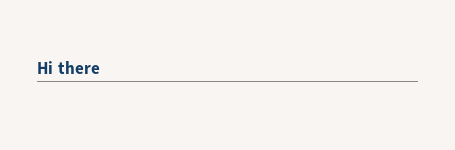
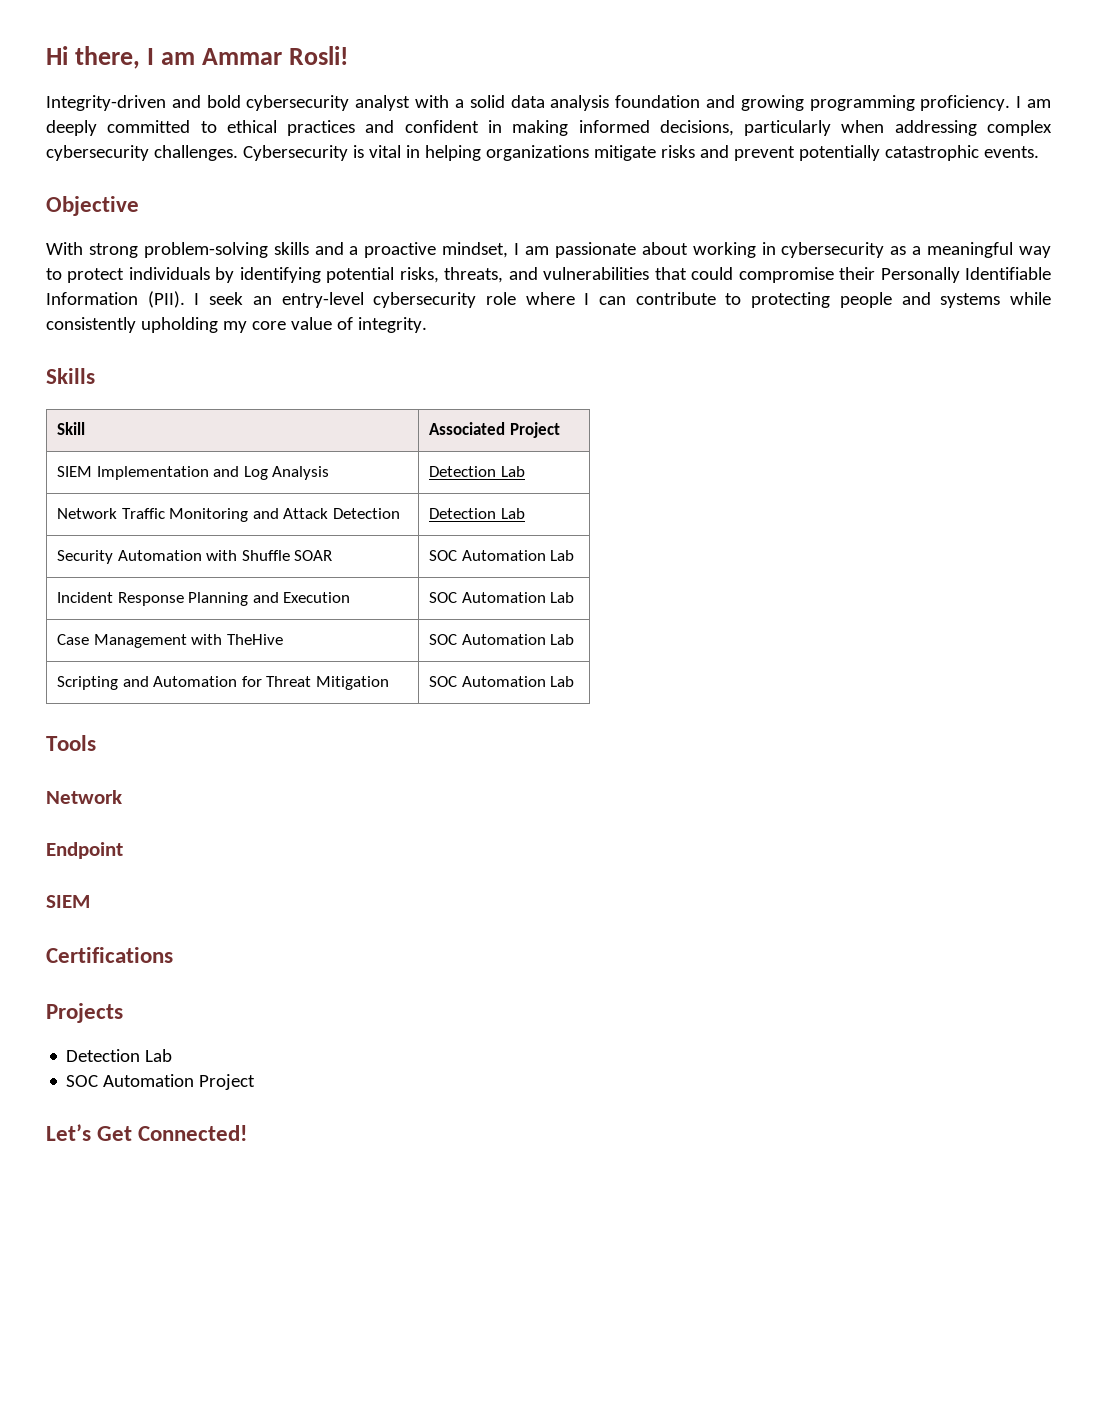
[57,61,100,74] there -> [75,46,349,69] [46,95,1051,111] [46,120,1053,136] [46,145,1039,161] [46,196,139,216] [46,242,1051,258] [46,267,1051,283] [46,291,1052,308] [46,317,427,333] [46,368,95,384] [57,422,86,435] [429,422,560,438] [57,466,330,480] [429,466,525,477] [57,508,400,522] [429,508,525,519] [57,550,333,564] [429,550,575,561] [57,592,351,606] [429,592,575,603] [57,634,283,648] [429,634,575,645] [57,676,389,690] [429,676,575,687] [46,735,96,751] [46,790,122,804] [46,842,123,859] [46,895,90,908] [46,947,173,963] [46,1003,123,1023] [66,1049,173,1062] [66,1074,256,1090] [46,1124,248,1141] there, I am Ammar Rosli! // Integrity-driven and bold cybersecurity analyst with a solid data analysis foundation and growing programming proficiency. I am deeply committed to ethical practices and confident in making informed decisions, particularly when addressing complex cybersecurity challenges. Cybersecurity is vital in helping organizations mitigate risks and prevent potentially catastrophic events. // Objective // With strong problem-solving skills and a proactive mindset, I am passionate about working in cybersecurity as a meaningful way to protect individuals by identifying potential risks, threats, and vulnerabilities that could compromise their Personally Identifiable Information (PII). I seek an entry-level cybersecurity role where I can contribute to protecting people and systems while consistently upholding my core value of integrity. // Skills // Skill | Associated Project // SIEM Implementation and Log Analysis | Detection Lab // Network Traffic Monitoring and Attack Detection | Detection Lab // Security Automation with Shuffle SOAR | SOC Automation Lab // Incident Response Planning and Execution | SOC Automation Lab // Case Management with TheHive | SOC Automation Lab // Scripting and Automation for Threat Mitigation | SOC Automation Lab // Tools // Network // Endpoint // SIEM // Certifications // Projects // Detection Lab // SOC Automation Project // Let’s Get Connected!

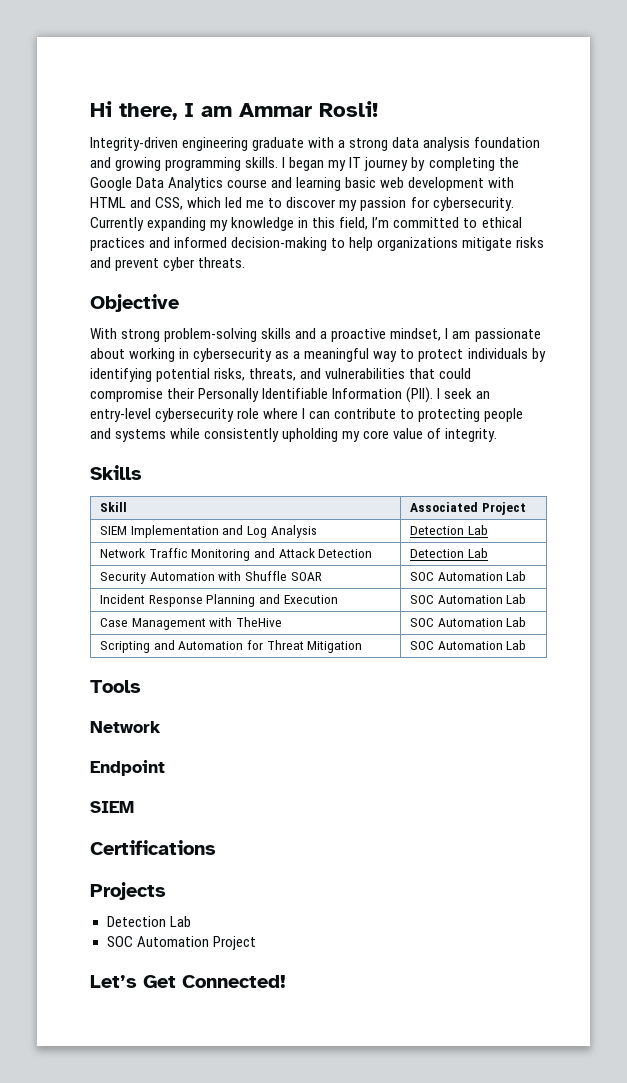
[171,95,411,111] and bold cybersecurity analyst -> [182,137,305,151] engineering graduate
[469,95,505,108] solid -> [349,138,389,151] strong
[920,95,1051,111] [46,120,97,136] proficiency. I am deeply -> [245,157,519,171] [90,177,515,191] [90,197,514,211] [90,217,390,231] skills. I began my IT journey by completing the Google Data Analytics course and learning basic web development with HTML and CSS, which led me to discover my passion for cybersecurity. Currently expanding my knowledge in this field, I’m
[404,120,1053,136] [46,145,481,161] confident in making informed decisions, particularly when addressing complex cybersecurity challenges. Cybersecurity is vital in helping -> [174,237,374,251] informed decision-making to help
[798,145,1039,161] potentially catastrophic events. -> [163,257,246,271] cyber threats.

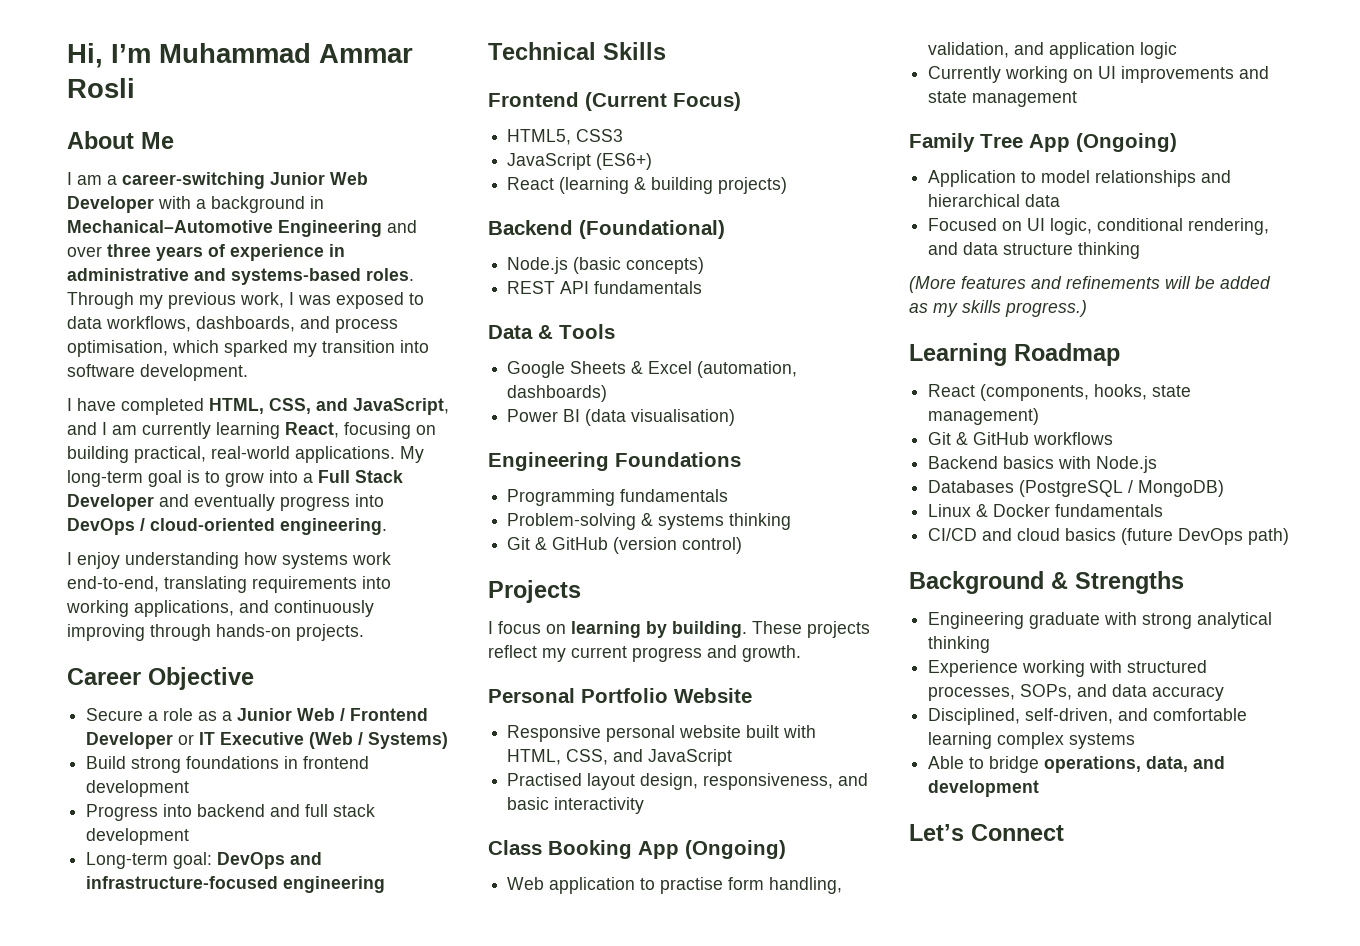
[90,101,378,120] [90,137,541,151] [90,157,519,171] [90,177,515,191] [90,197,514,211] [90,217,522,231] [90,237,545,251] [90,257,246,271] [90,294,179,312] [90,328,541,342] [90,348,546,362] [90,368,472,382] [90,387,491,403] [90,408,524,422] [90,428,498,442] [90,465,142,480] [99,502,127,512] [409,502,526,515] [99,525,317,538] [409,525,488,535] [99,548,373,561] [409,548,488,558] [99,571,322,584] [409,571,527,581] [99,594,338,607] [409,594,527,604] [99,617,282,630] [409,617,527,627] [99,640,363,653] [409,640,527,650] [90,680,141,693] [90,721,161,733] [90,760,165,776] [90,801,134,813] [90,840,216,855] [90,882,166,900] [106,916,191,927] [106,936,256,950] Hi there, I am Ammar Rosli! // Integrity-driven engineering graduate with a strong data analysis foundation and growing programming skills. I began my IT journey by completing the Google Data Analytics course and learning basic web development with HTML and CSS, which led me to discover my passion for cybersecurity. Currently expanding my knowledge in this field, I’m committed to ethical practices and informed decision-making to help organizations mitigate risks and prevent cyber threats. // Objective // With strong problem-solving skills and a proactive mindset, I am passionate about working in cybersecurity as a meaningful way to protect individuals by identifying potential risks, threats, and vulnerabilities that could compromise their Personally Identifiable Information (PII). I seek an entry-level cybersecurity role where I can contribute to protecting people and systems while consistently upholding my core value of integrity. // Skills // Skill | Associated Project // SIEM Implementation and Log Analysis | Detection Lab // Network Traffic Monitoring and Attack Detection | Detection Lab // Security Automation with Shuffle SOAR | SOC Automation Lab // Incident Response Planning and Execution | SOC Automation Lab // Case Management with TheHive | SOC Automation Lab // Scripting and Automation for Threat Mitigation | SOC Automation Lab // Tools // Network // Endpoint // SIEM // Certifications // Projects // Detection Lab // SOC Automation Project -> [67,43,413,68] [67,78,135,98] [67,131,174,149] [67,172,368,189] [67,196,324,213] [67,220,417,237] [67,244,345,261] [67,268,414,285] [67,292,424,309] [67,316,398,333] [67,340,429,357] [67,364,248,381] [67,398,449,415] [67,422,436,439] [67,446,424,463] [67,470,403,487] [67,494,384,511] [67,518,387,535] [67,552,391,569] [67,576,391,593] [66,600,374,617] [67,624,364,641] [67,667,254,690] [86,708,429,721] [86,732,449,749] [86,756,370,773] [86,780,190,797] [86,804,376,821] [86,828,190,845] [86,852,323,869] [86,876,386,893] [488,42,666,60] [488,92,741,111] [507,129,624,145] [507,153,653,170] [507,177,788,194] [488,220,725,239] [507,257,705,274] [507,281,703,294] [488,324,615,339] [507,361,798,378] [507,385,608,402] [507,409,736,426] [488,452,741,471] [507,489,729,506] [507,513,792,530] [507,537,743,554] [488,580,581,603] [488,621,870,638] [488,645,801,662] [488,688,752,703] [507,725,817,742] [507,749,733,766] [507,773,869,790] [507,797,645,814] [488,840,786,859] [507,877,843,894] [928,42,1178,59] [928,66,1270,83] [928,91,1078,107] [909,133,1177,152] [928,170,1232,187] [928,194,1061,207] [928,218,1270,235] [928,242,1141,259] [909,276,1271,293] [909,300,1087,317] [909,343,1120,366] [928,384,1192,401] [928,408,1040,425] [928,432,1114,445] [928,456,1158,473] [928,480,1225,497] [928,504,1164,517] [928,528,1290,545] [909,571,1184,594] [928,612,1273,629] [928,636,991,653] [928,660,1208,677] [928,684,1225,701] [928,708,1248,725] [928,732,1136,749] [928,756,1226,773] [928,780,1040,797] Hi, I’m Muhammad Ammar Rosli // About Me // I am a career-switching Junior Web Developer with a background in Mechanical–Automotive Engineering and over three years of experience in administrative and systems-based roles. Through my previous work, I was exposed to data workflows, dashboards, and process optimisation, which sparked my transition into software development. // I have completed HTML, CSS, and JavaScript, and I am currently learning React, focusing on building practical, real-world applications. My long-term goal is to grow into a Full Stack Developer and eventually progress into DevOps / cloud-oriented engineering. // I enjoy understanding how systems work end-to-end, translating requirements into working applications, and continuously improving through hands-on projects. // Career Objective // Secure a role as a Junior Web / Frontend Developer or IT Executive (Web / Systems) // Build strong foundations in frontend development // Progress into backend and full stack development // Long-term goal: DevOps and infrastructure-focused engineering // Technical Skills // Frontend (Current Focus) // HTML5, CSS3 // JavaScript (ES6+) // React (learning & building projects) // Backend (Foundational) // Node.js (basic concepts) // REST API fundamentals // Data & Tools // Google Sheets & Excel (automation, dashboards) // Power BI (data visualisation) // Engineering Foundations // Programming fundamentals // Problem-solving & systems thinking // Git & GitHub (version control) // Projects // I focus on learning by building. These projects reflect my current progress and growth. // Personal Portfolio Website // Responsive personal website built with HTML, CSS, and JavaScript // Practised layout design, responsiveness, and basic interactivity // Class Booking App (Ongoing) // Web application to practise form handling, validation, and application logic // Currently working on UI improvements and state management // Family Tree App (Ongoing) // Application to model relationships and hierarchical data // Focused on UI logic, conditional rendering, and data structure thinking // (More features and refinements will be added as my skills progress.) // Learning Roadmap // React (components, hooks, state management) // Git & GitHub workflows // Backend basics with Node.js // Databases (PostgreSQL / MongoDB) // Linux & Docker fundamentals // CI/CD and cloud basics (future DevOps path) // Background & Strengths // Engineering graduate with strong analytical thinking // Experience working with structured processes, SOPs, and data accuracy // Disciplined, self-driven, and comfortable learning complex systems // Able to bridge operations, data, and development
[143,975,286,988] Get Connected! -> [971,824,1064,841] Connect

